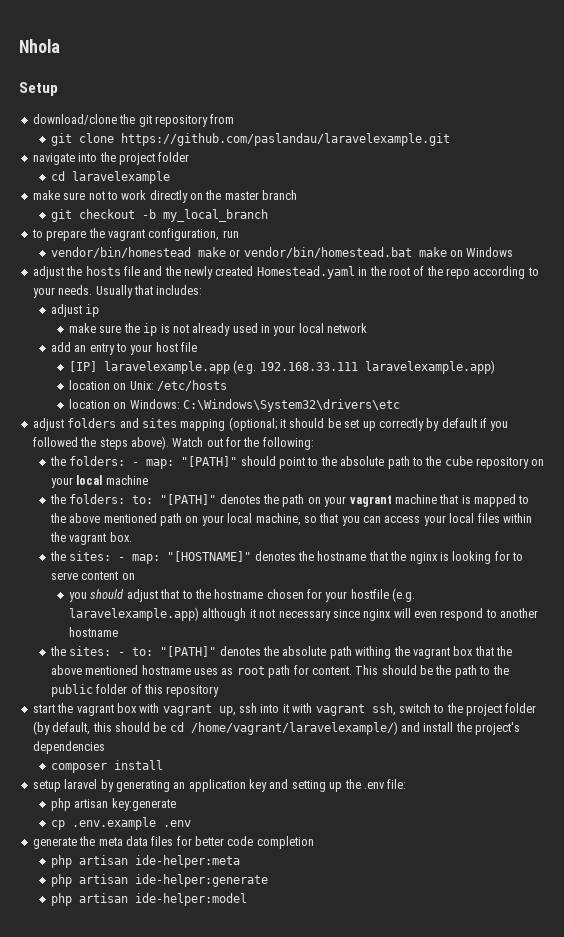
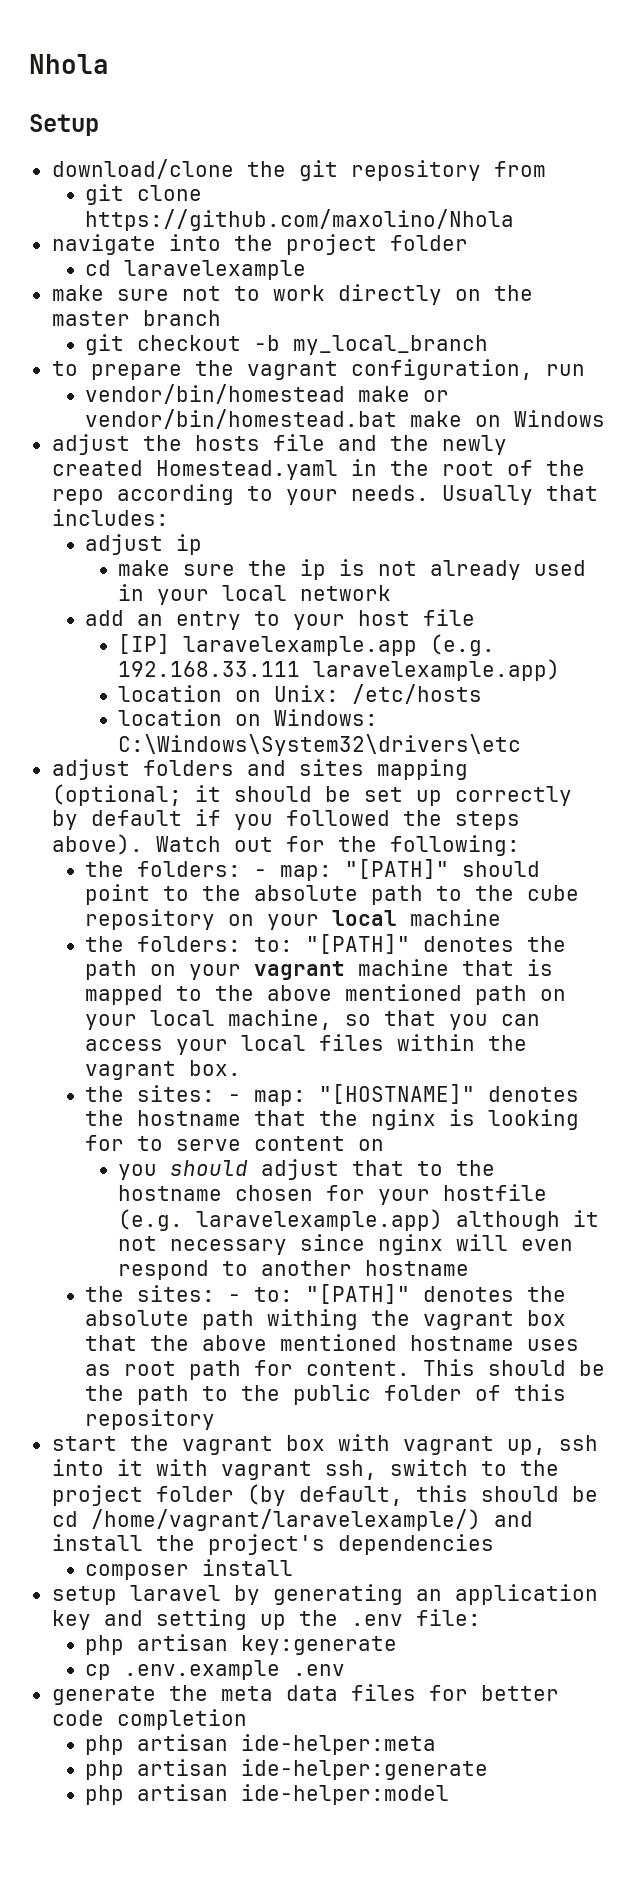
[120,133,450,146] https://github.com/paslandau/laravelexample.git -> [84,209,514,231] https://github.com/maxolino/Nhola

